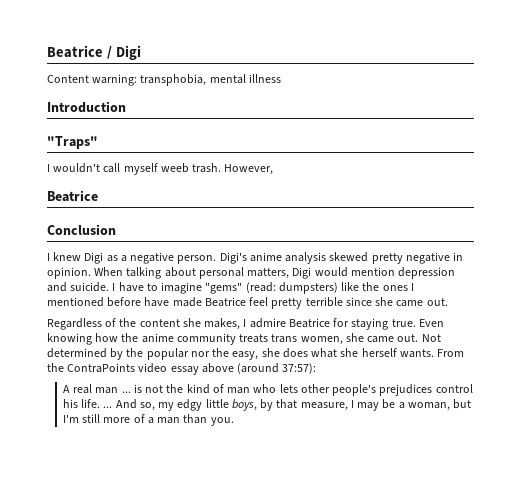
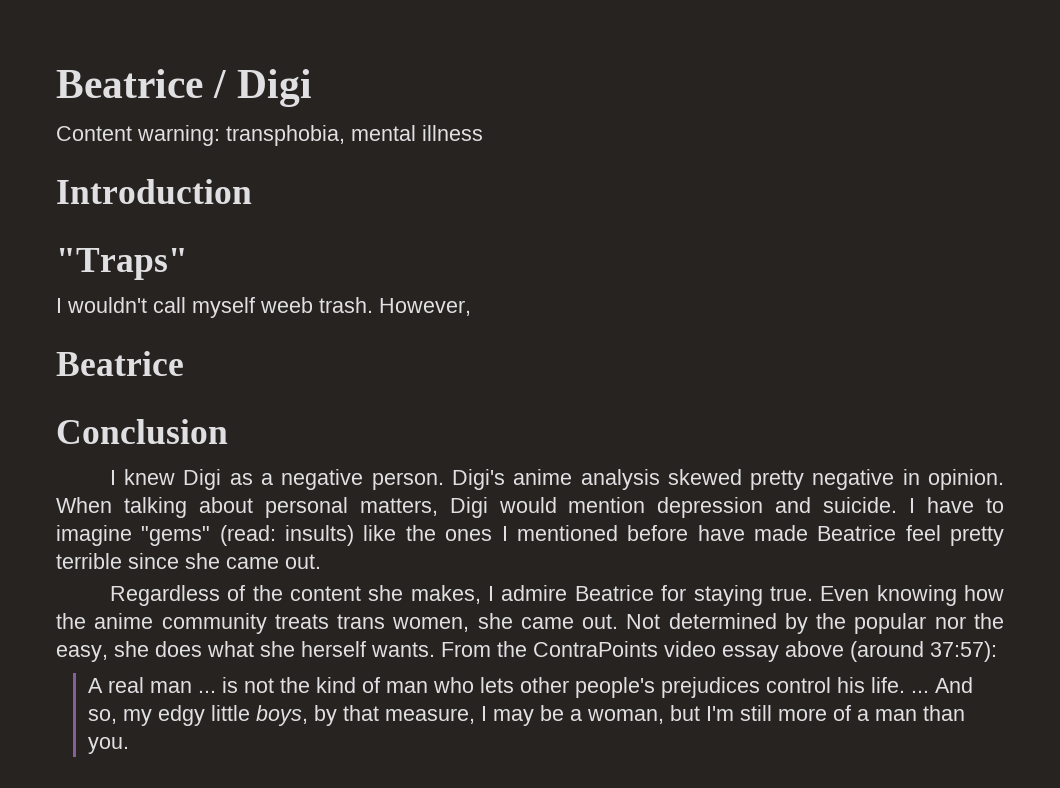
[278,282,338,294] dumpsters) -> [285,525,355,546] insults)

